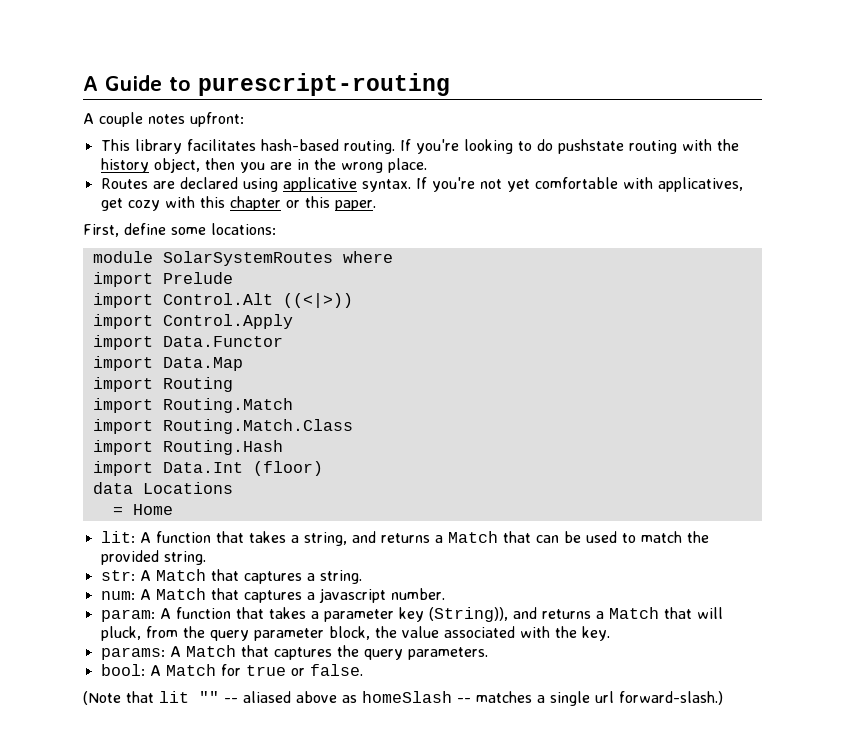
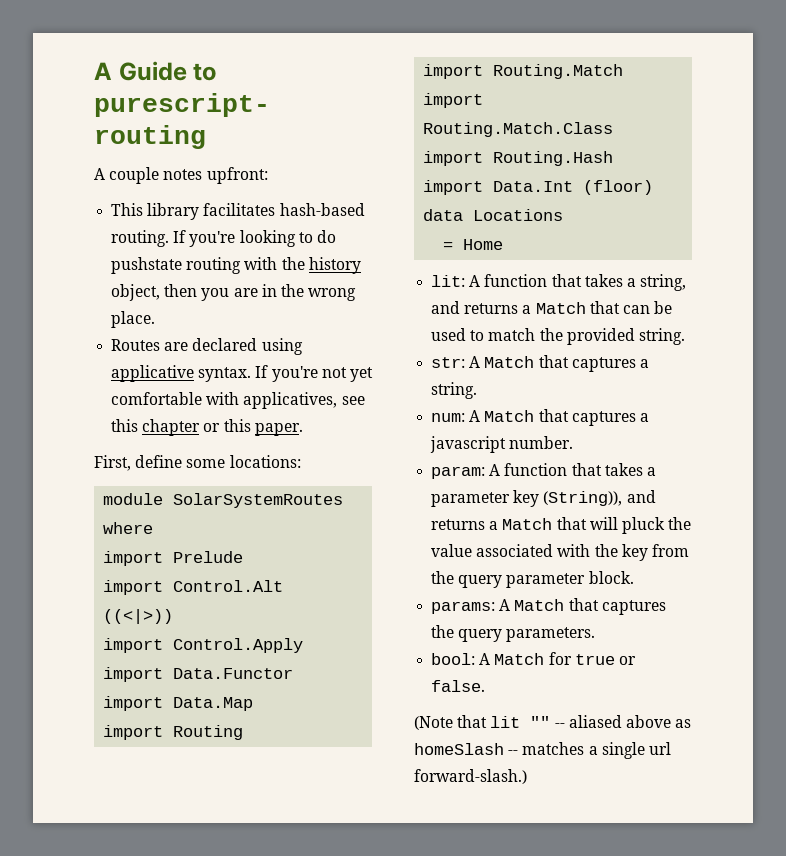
[100,196,195,211] get cozy with -> [341,396,365,405] see
[100,626,370,641] pluck, from the query parameter block, -> [621,517,665,534] pluck
[581,626,610,641] key. -> [621,544,689,561] [431,571,634,588] key from the query parameter block.

